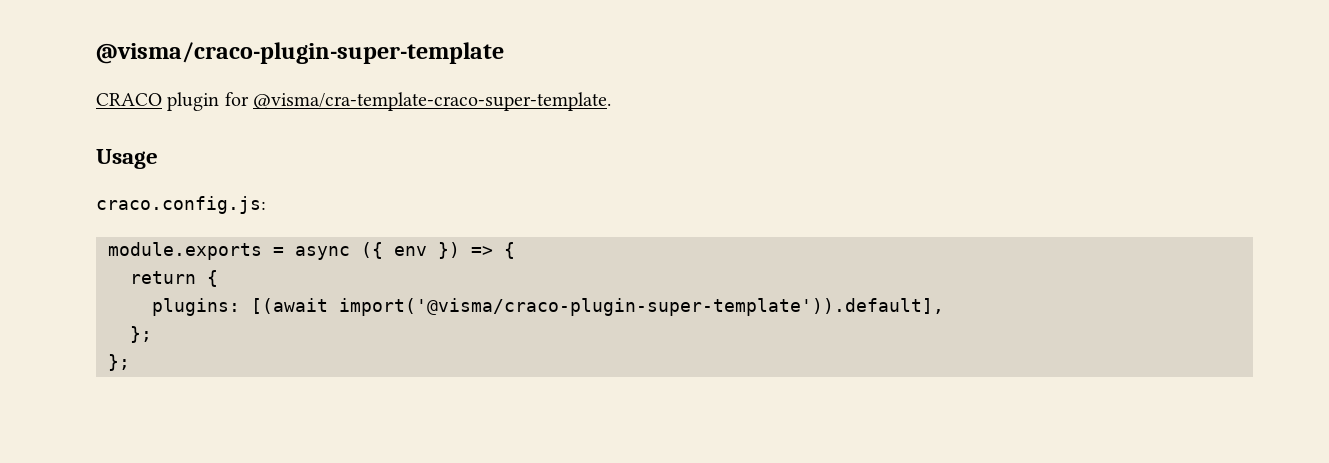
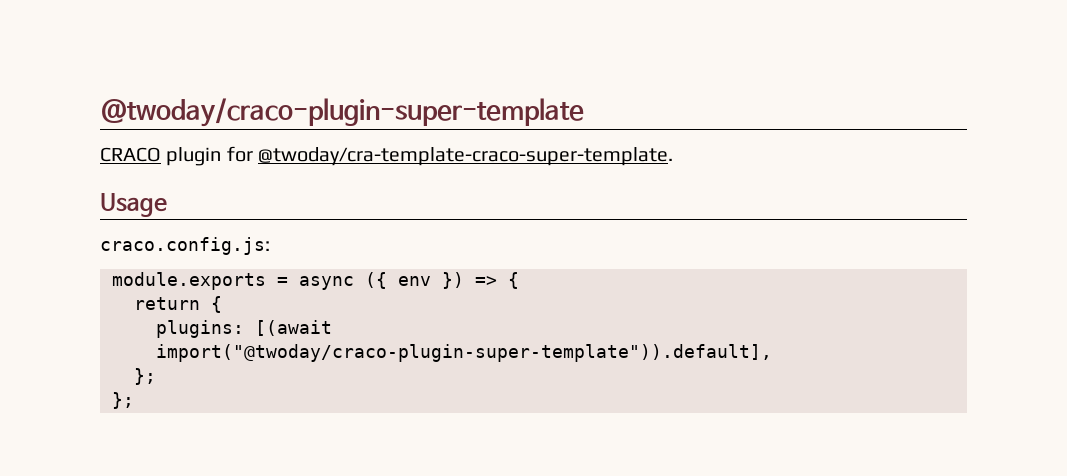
[96,42,504,64] @visma/craco-plugin-super-template -> [100,98,584,127] @twoday/craco-plugin-super-template
[253,92,612,111] @visma/cra-template-craco-super-template. -> [258,147,674,166] @twoday/cra-template-craco-super-template.
[339,298,944,316] import('@visma/craco-plugin-super-template')).default], -> [156,344,772,362] import("@twoday/craco-plugin-super-template")).default],

